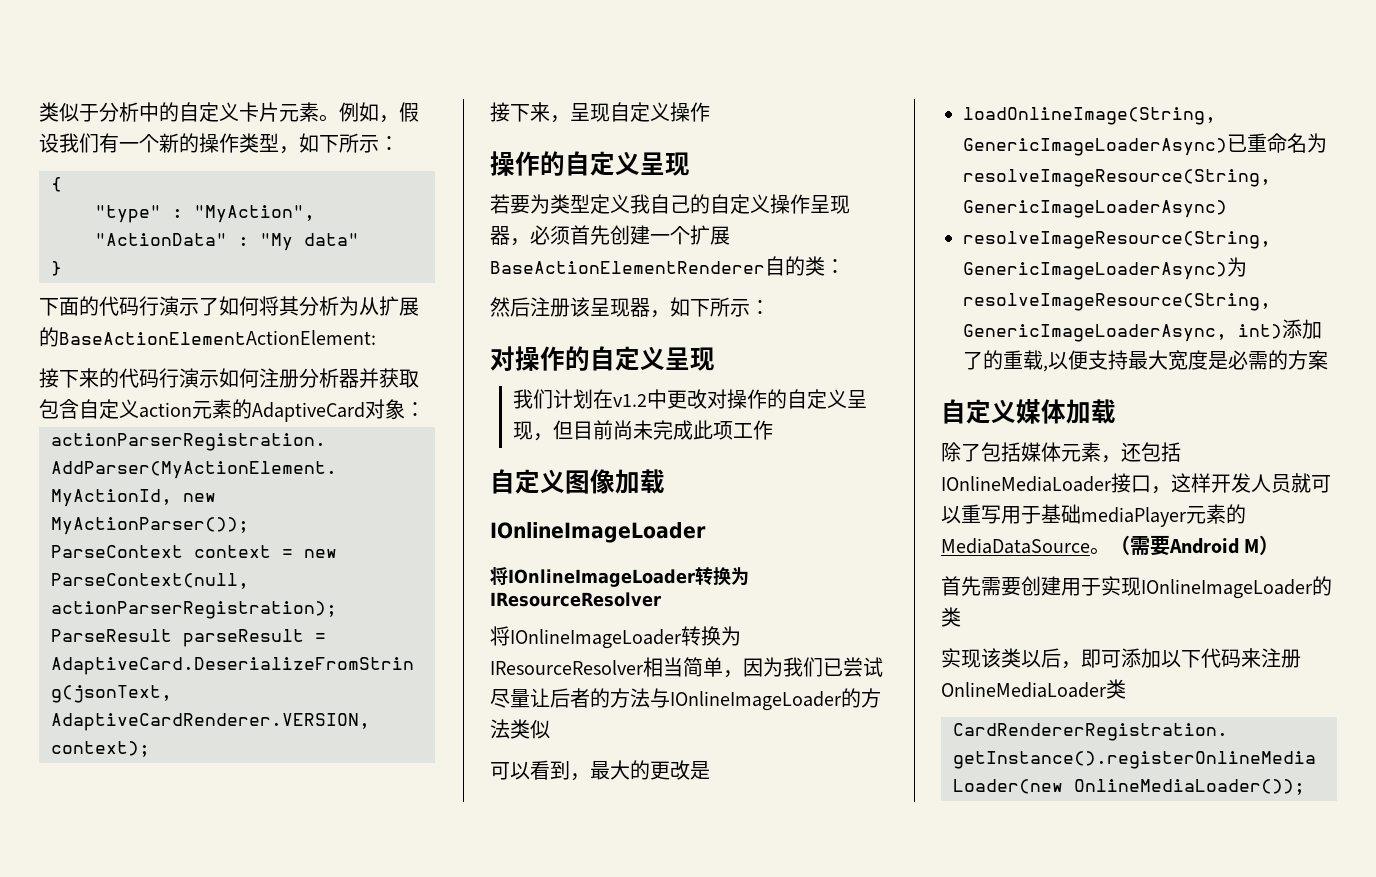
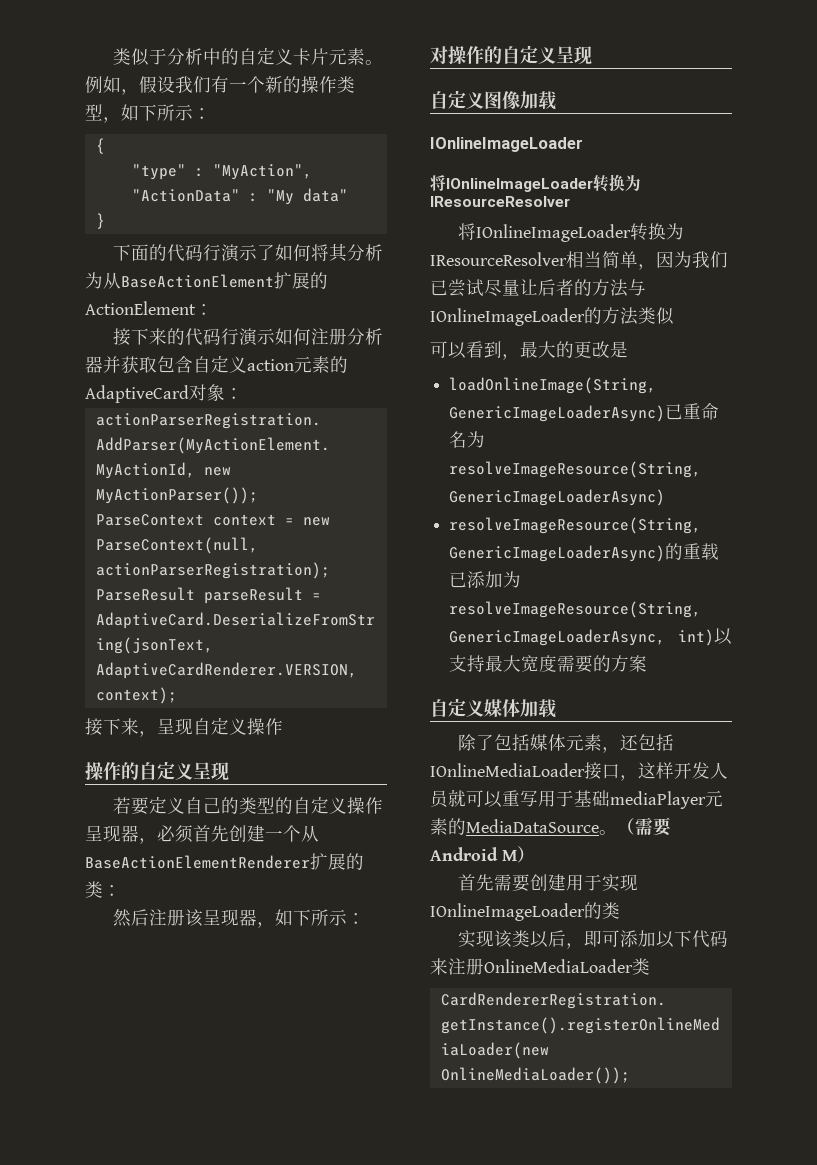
[379,296,419,316] [39,327,376,347] 扩展的BaseActionElementActionElement: -> [121,272,328,289] [85,301,213,315] BaseActionElement扩展的ActionElement：
[530,194,690,214] 为类型定义我自己 -> [148,796,275,814] 定义自己的类型
[690,225,730,245] [490,256,785,276] 扩展BaseActionElementRenderer自 -> [301,825,319,842] [85,853,346,870] 从BaseActionElementRenderer扩展
[513,389,868,409] [513,420,774,441] // 我们计划在v1.2中更改对操作的自定义呈现，但目前尚未完成此项工作 -> (592, 55) none
(1227, 271) none -> [665,543,720,560] [449,571,504,588] 的重载已添加
[1282,319,1322,339] [963,350,1088,372] 添加了的重载,以便 -> [714,628,732,645] 以
[1208,350,1268,370] 是必需 -> [557,655,594,673] 需要

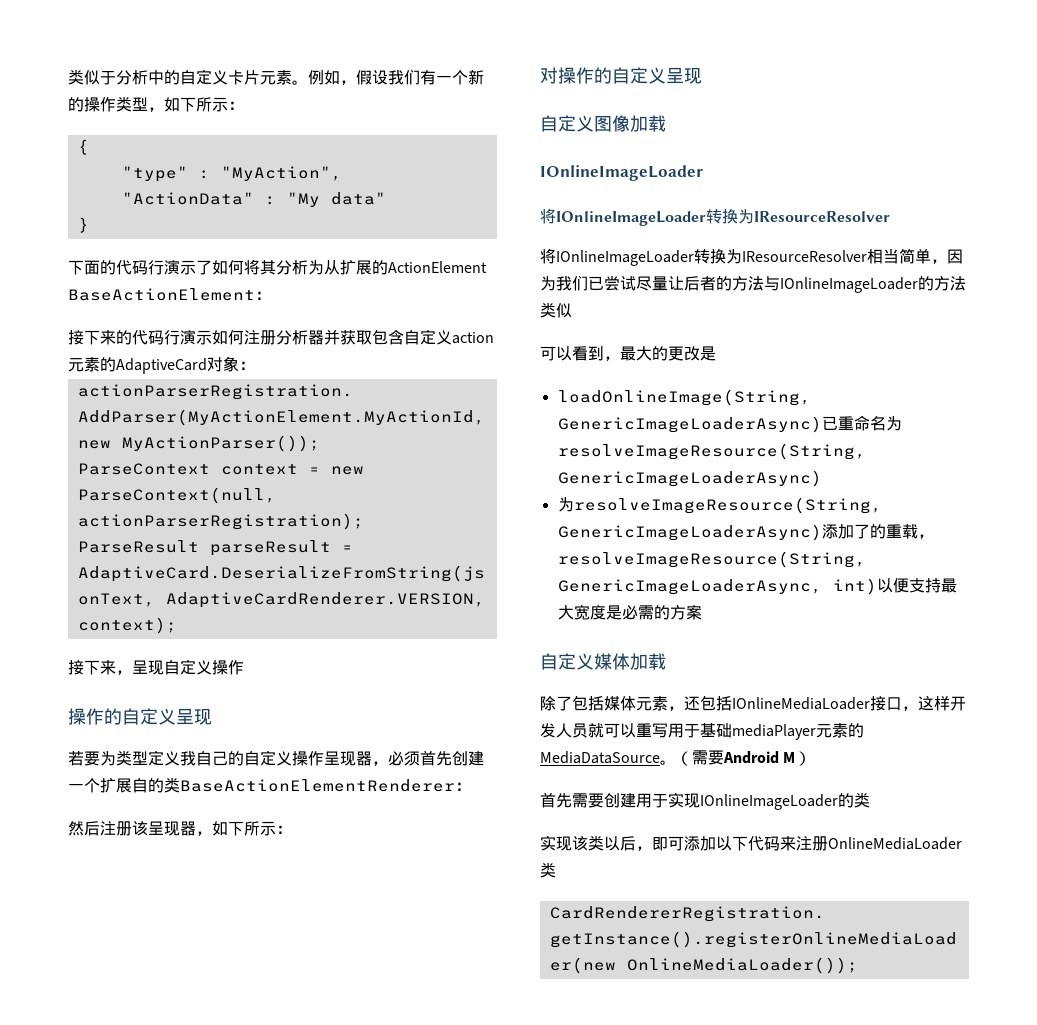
[121,274,274,288] BaseActionElement -> (340, 267) none
(196, 308) none -> [68,288,255,301] BaseActionElement
[148,796,275,814] 定义自己的类型 -> [100,750,228,766] 为类型定义我自己
[301,825,319,842] [85,853,364,870] [85,881,103,898] 从BaseActionElementRenderer扩展的类 -> [100,777,455,793] 扩展自的类BaseActionElementRenderer
[449,517,702,534] [449,543,720,562] [449,571,522,588] resolveImageResource(String, GenericImageLoaderAsync)的重载已添加为 -> [557,497,882,514] [557,524,934,541] 为resolveImageResource(String, GenericImageLoaderAsync)添加了的重载，
(732, 636) none -> [892,578,909,593] 便
[557,655,594,673] 需要 -> [605,605,654,620] 是必需

